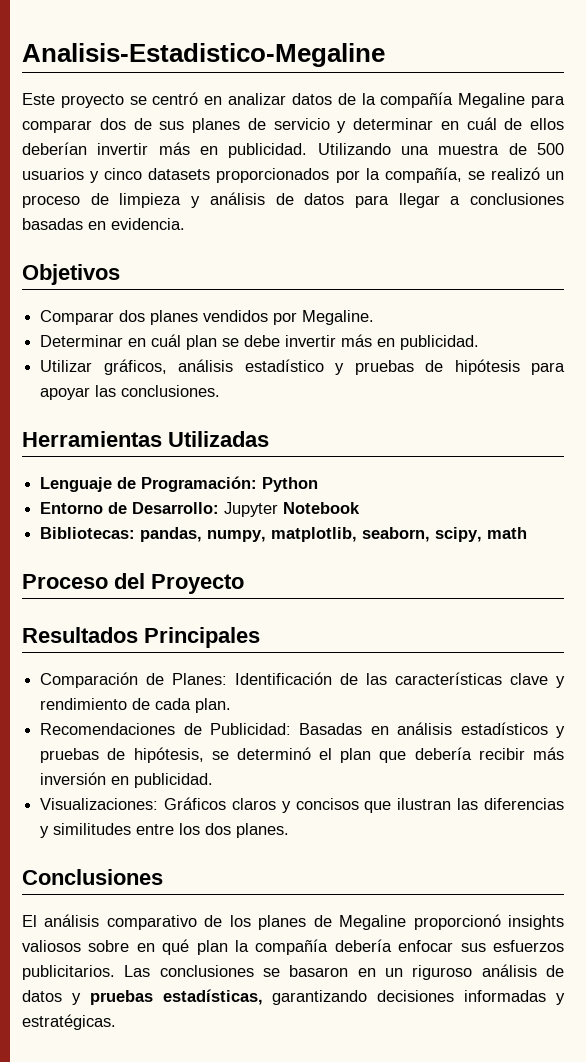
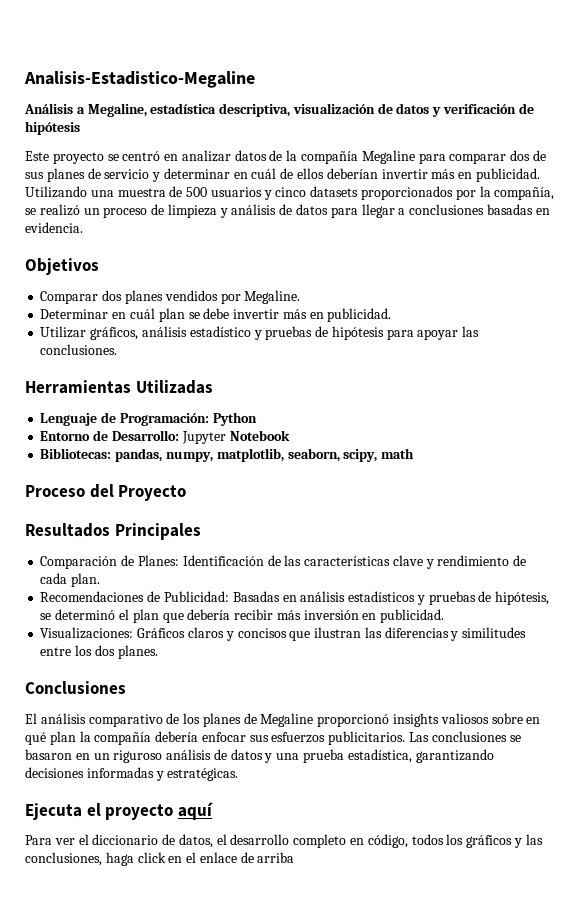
(385, 55) none -> [24,103,534,117] [25,121,80,135] // Análisis a Megaline, estadística descriptiva, visualización de datos y verificación de hipótesis
[89,989,263,1005] pruebas estadísticas, -> [276,749,412,763] una prueba estadística,
(116, 1022) none -> [25,802,213,820] [25,834,543,848] [25,852,295,866] // Ejecuta el proyecto aquí // Para ver el diccionario de datos, el desarrollo completo en código, todos los gráficos y las conclusiones, haga click en el enlace de arriba

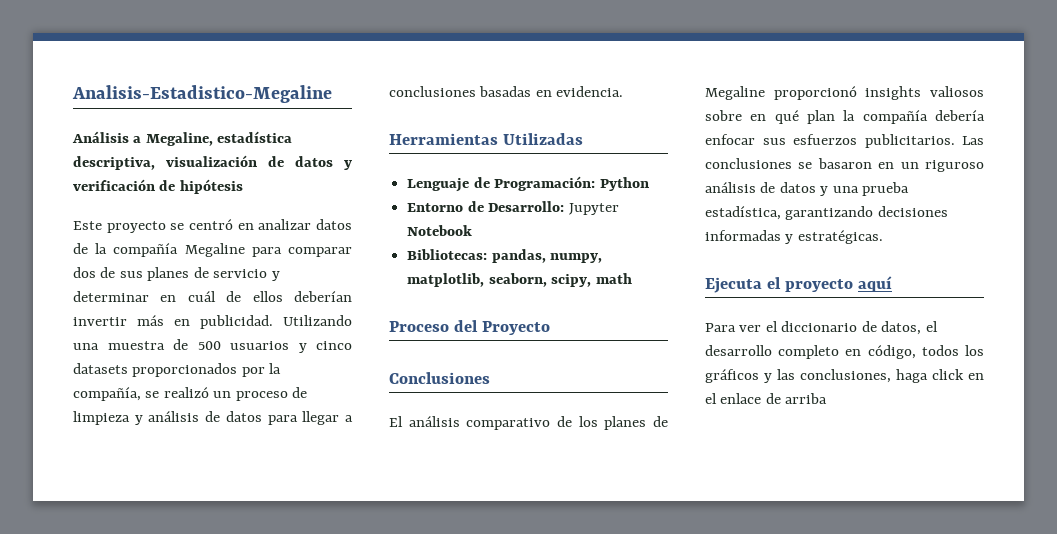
[25,258,99,275] [40,290,301,304] [40,308,392,322] [40,326,480,340] [40,344,118,355] // Objetivos // Comparar dos planes vendidos por Megaline. // Determinar en cuál plan se debe invertir más en publicidad. // Utilizar gráficos, análisis estadístico y pruebas de hipótesis para apoyar las conclusiones. -> (624, 91) none
[25,523,201,540] [40,555,527,569] [40,573,101,587] [40,591,550,605] [40,609,445,623] [40,627,527,641] [40,645,158,659] // Resultados Principales // Comparación de Planes: Identificación de las características clave y rendimiento de cada plan. // Recomendaciones de Publicidad: Basadas en análisis estadísticos y pruebas de hipótesis, se determinó el plan que debería recibir más inversión en publicidad. // Visualizaciones: Gráficos claros y concisos que ilustran las diferencias y similitudes entre los dos planes. -> (551, 328) none

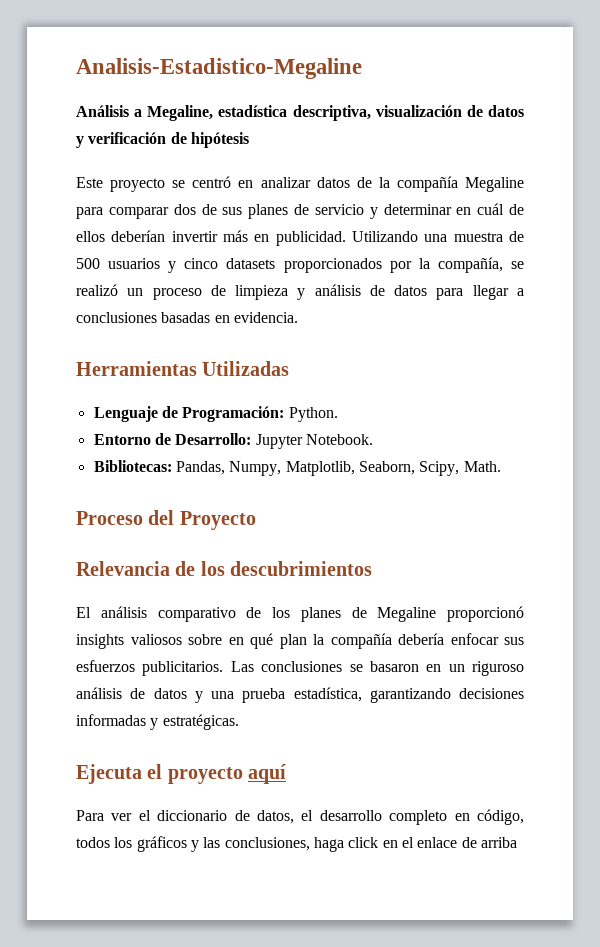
[599,177,649,191] Python -> [288,407,338,422] Python.
[407,225,473,236] Notebook -> [305,434,373,445] Notebook.
[491,249,603,263] [407,273,632,287] pandas, numpy, matplotlib, seaborn, scipy, math -> [175,461,501,476] Pandas, Numpy, Matplotlib, Seaborn, Scipy, Math.
[389,372,490,384] Conclusiones -> [76,561,373,576] Relevancia de los descubrimientos

